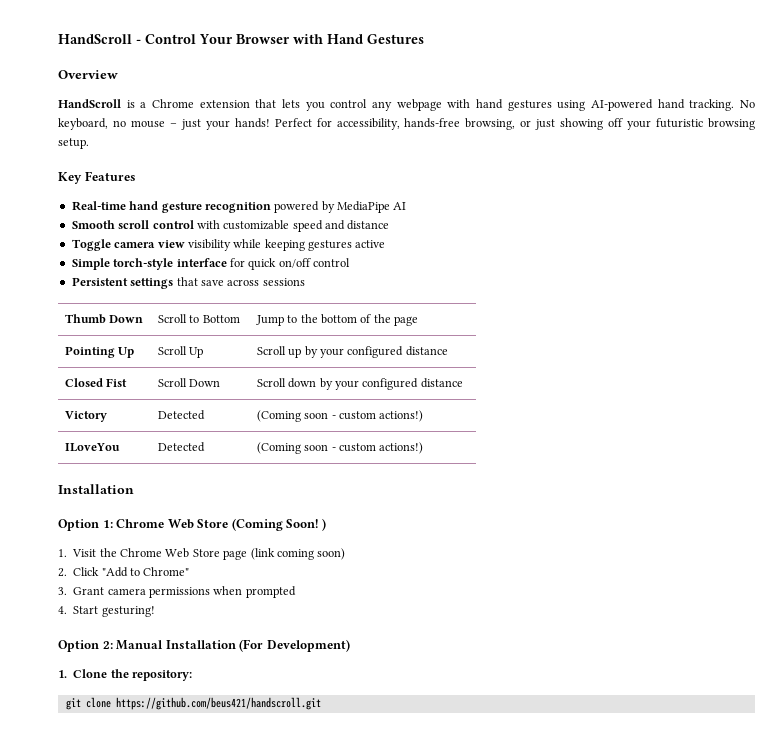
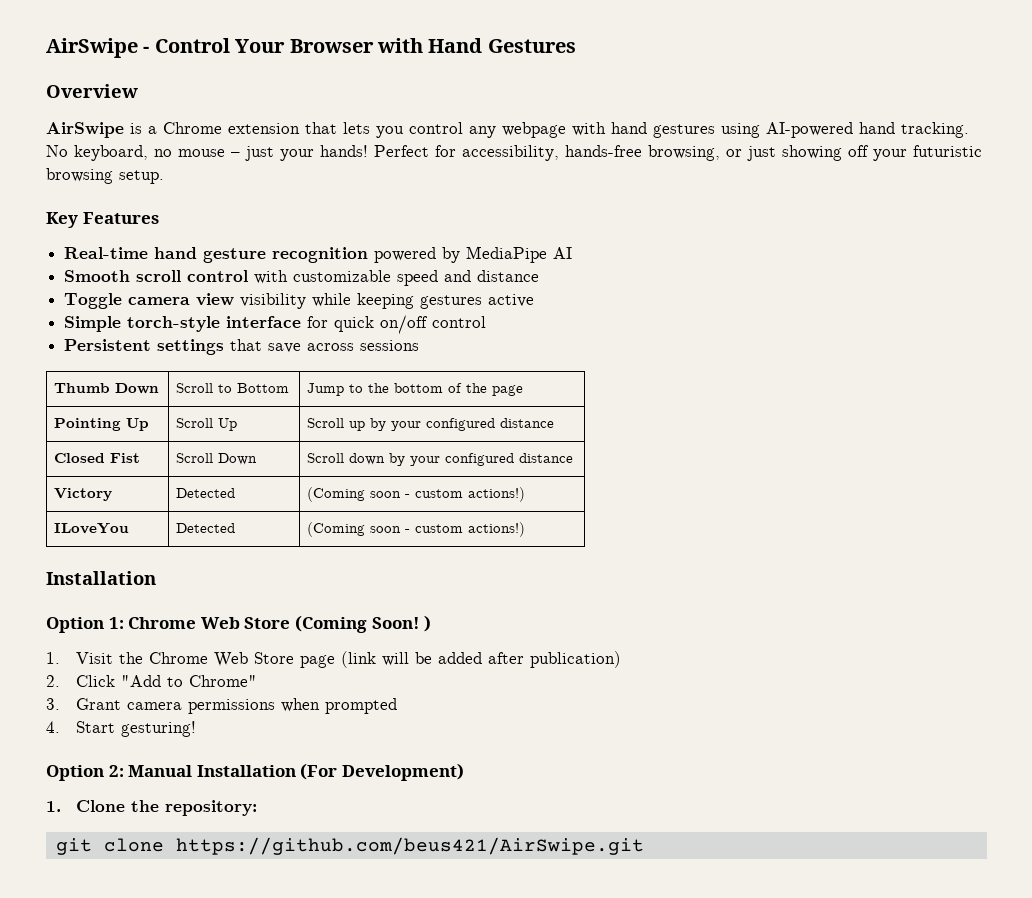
[58,34,132,44] HandScroll -> [46,38,138,58] AirSwipe
[58,99,121,108] HandScroll -> [46,122,124,138] AirSwipe
[276,548,346,560] coming soon) -> [382,651,622,668] will be added after publication)
[115,697,321,710] https://github.com/beus421/handscroll.git -> [175,837,644,855] https://github.com/beus421/AirSwipe.git

